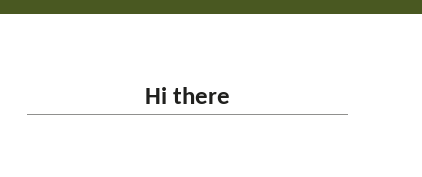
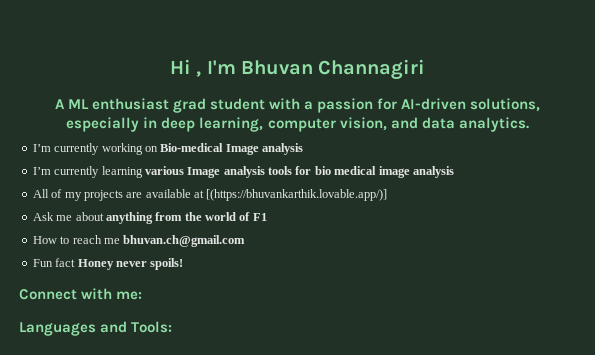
[173,87,231,104] there -> [196,59,426,80] [54,98,541,113] [66,117,529,132] [32,143,303,155] [32,166,454,178] [32,189,388,201] [32,212,267,224] [32,235,246,247] [32,258,184,270] [19,288,143,300] [19,321,173,336] , I'm Bhuvan Channagiri // A ML enthusiast grad student with a passion for AI-driven solutions, especially in deep learning, computer vision, and data analytics. // I’m currently working on Bio-medical Image analysis // I’m currently learning various Image analysis tools for bio medical image analysis // All of my projects are available at [(https://bhuvankarthik.lovable.app/)] // Ask me about anything from the world of F1 // How to reach me bhuvan.ch@gmail.com // Fun fact Honey never spoils! // Connect with me: // Languages and Tools:

